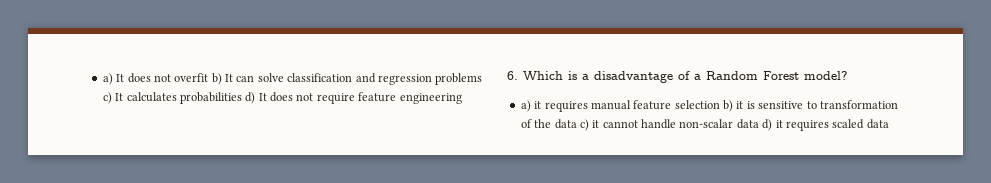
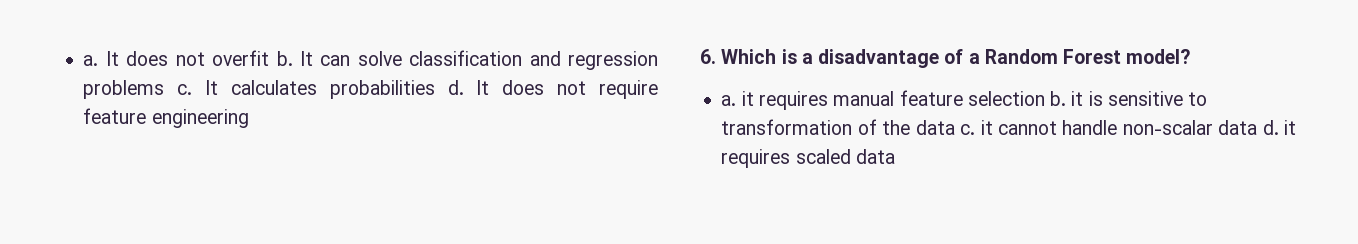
[102,73,113,85] a) -> [83,55,99,66] a.
[211,73,222,85] b) -> [276,51,293,66] b.
[102,92,112,104] c) -> [177,84,193,95] c.
[245,92,256,104] d) -> [447,80,464,95] d.
[520,100,531,112] a) -> [721,95,737,106] a.
[723,100,733,112] b) -> [1050,91,1067,106] b.
[579,119,589,131] c) -> [960,124,976,135] c.
[762,119,773,131] d) -> [1262,120,1279,135] d.

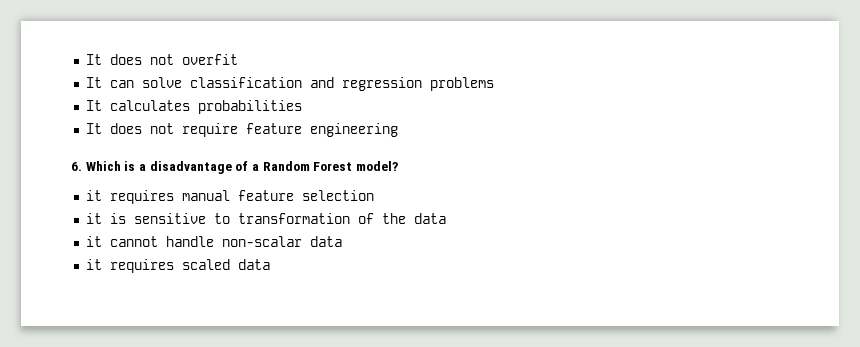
[83,55,99,66] a. -> (85, 59) none
[276,51,293,66] b. -> (238, 59) //
[177,84,193,95] c. -> (494, 84) //
[447,80,464,95] d. -> (302, 107) //
[721,95,737,106] a. -> (398, 166) none
[1050,91,1067,106] b. -> (374, 195) //
[960,124,976,135] c. -> (446, 218) //
[1262,120,1279,135] d. -> (342, 241) //

